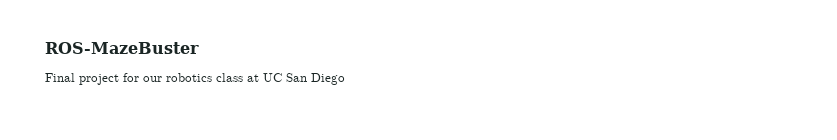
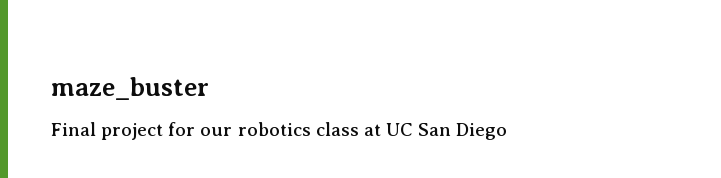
[45,42,199,54] ROS-MazeBuster -> [51,77,209,100] maze_buster

